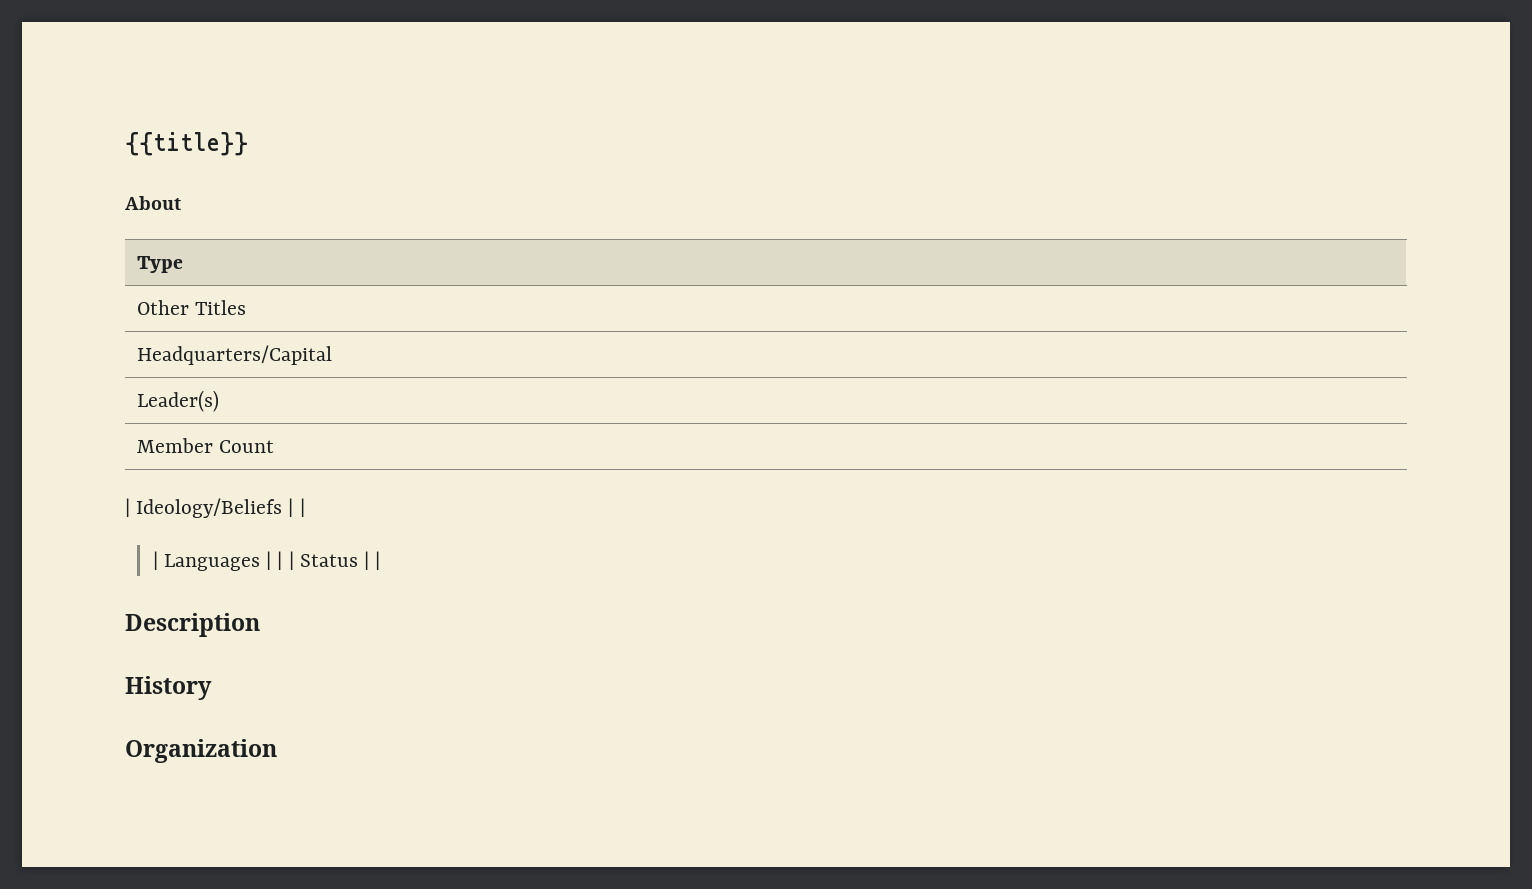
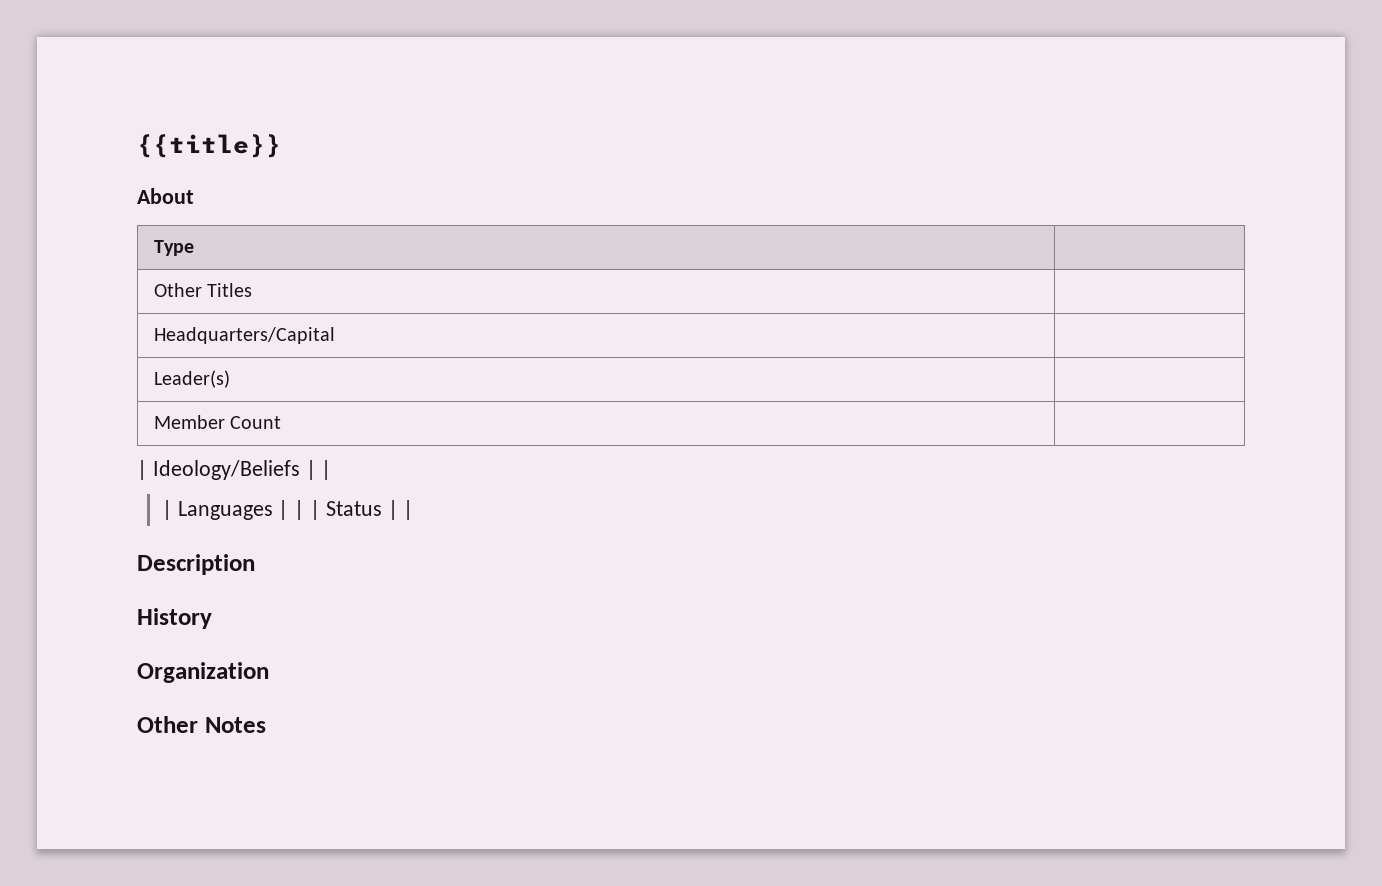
(277, 751) none -> [137,716,266,733] // Other Notes

